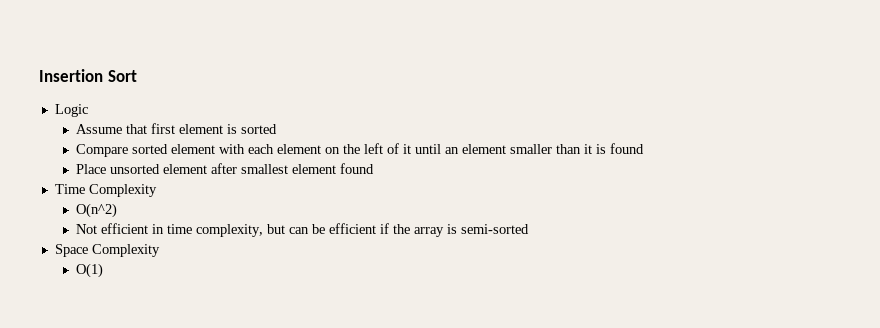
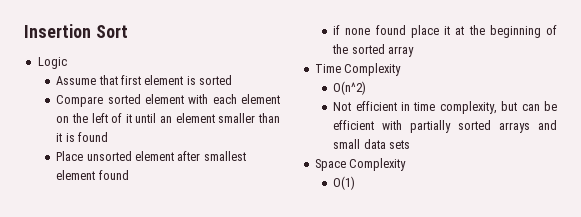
(375, 168) none -> [333,25,557,38] [332,44,415,57] // if none found place it at the beginning of the sorted array
[380,223,530,237] if the array is semi-sorted -> [382,120,557,133] [333,139,411,149] with partially sorted arrays and small data sets

